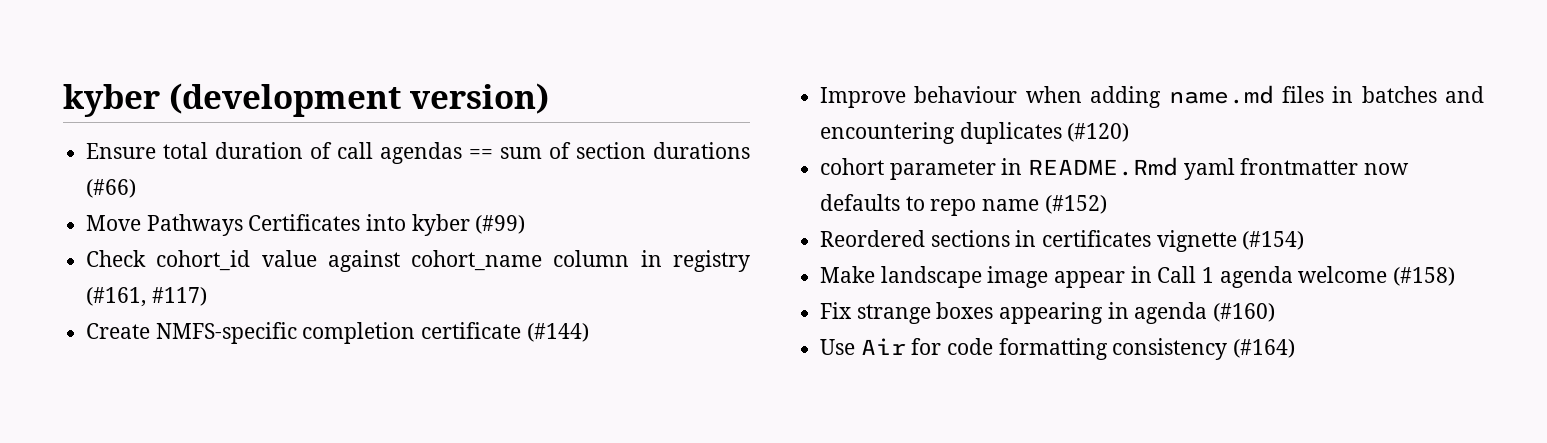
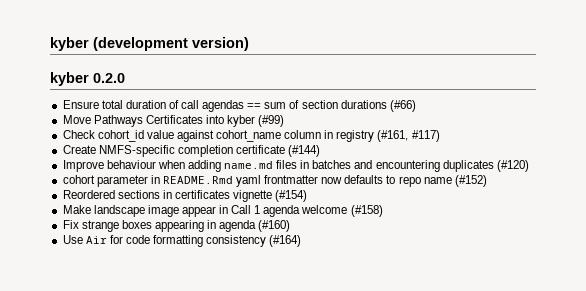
(549, 98) none -> [50,72,125,86] // kyber 0.2.0

